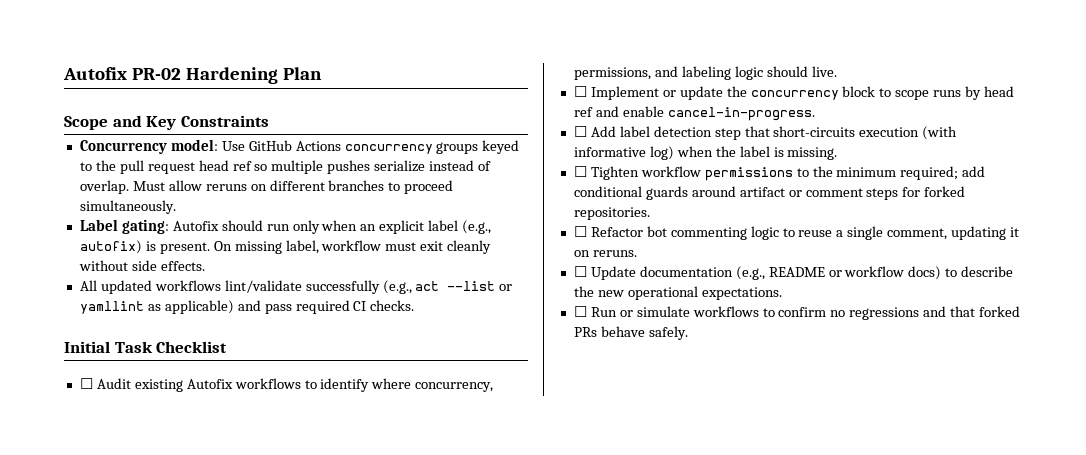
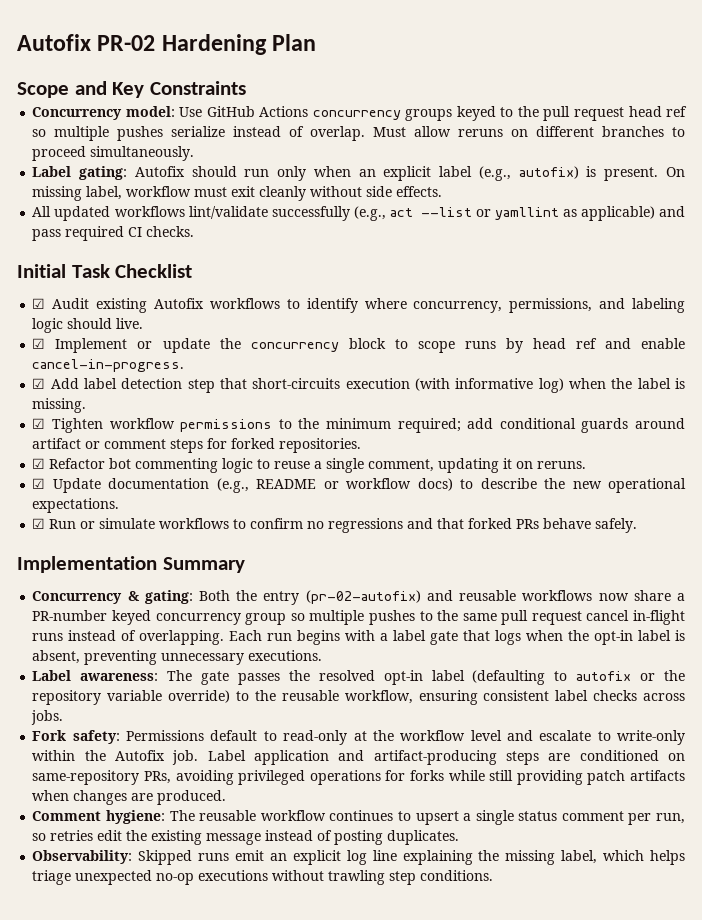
[79,378,93,389] ☐ -> [32,298,46,309] ☑
[573,86,587,97] ☐ -> [32,338,46,349] ☑
[573,126,587,137] ☐ -> [32,378,46,389] ☑
[573,166,587,177] ☐ -> [32,418,46,429] ☑
[573,226,587,237] ☐ -> [32,458,46,469] ☑
[573,266,587,277] ☐ -> [32,478,46,489] ☑
[573,306,587,317] ☐ -> [32,518,46,529] ☑
(688, 333) none -> [17,556,245,573] [32,590,686,605] [32,610,686,625] [32,630,686,645] [32,650,323,665] [32,670,685,685] [32,690,685,705] [31,710,64,725] [32,730,685,745] [32,750,686,765] [32,770,686,785] [32,790,227,805] [32,810,686,825] [32,830,460,845] [32,850,685,865] [32,870,494,885] // Implementation Summary // Concurrency & gating: Both the entry (pr-02-autofix) and reusable workflows now share a PR-number keyed concurrency group so multiple pushes to the same pull request cancel in-flight runs instead of overlapping. Each run begins with a label gate that logs when the opt-in label is absent, preventing unnecessary executions. // Label awareness: The gate passes the resolved opt-in label (defaulting to autofix or the repository variable override) to the reusable workflow, ensuring consistent label checks across jobs. // Fork safety: Permissions default to read-only at the workflow level and escalate to write-only within the Autofix job. Label application and artifact-producing steps are conditioned on same-repository PRs, avoiding privileged operations for forks while still providing patch artifacts when changes are produced. // Comment hygiene: The reusable workflow continues to upsert a single status comment per run, so retries edit the existing message instead of posting duplicates. // Observability: Skipped runs emit an explicit log line explaining the missing label, which helps triage unexpected no-op executions without trawling step conditions.

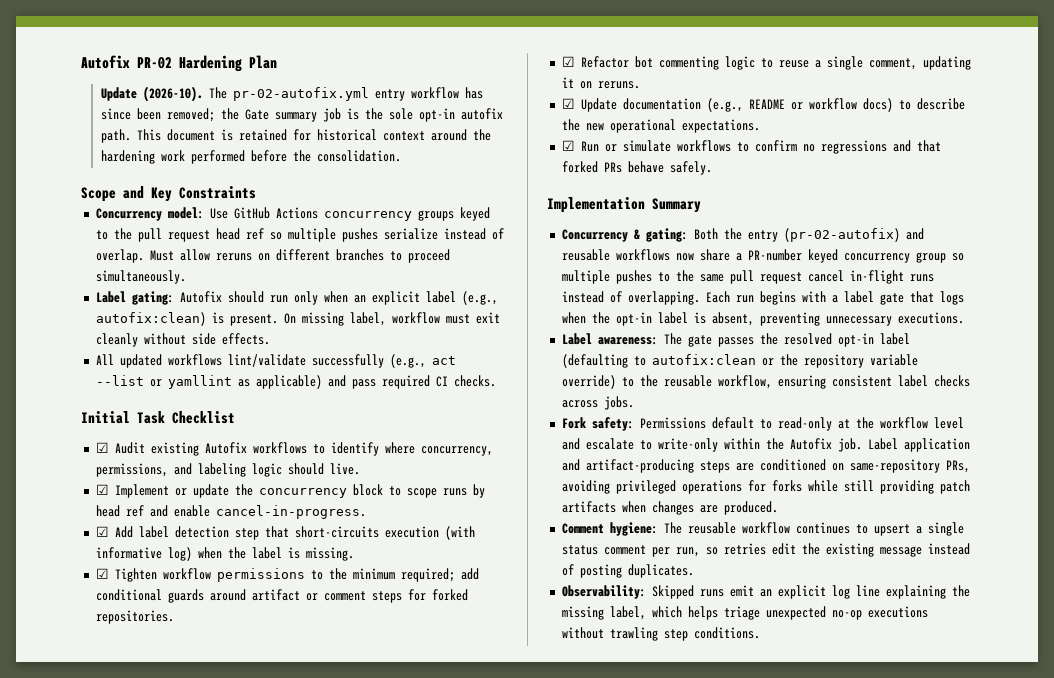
(317, 42) none -> [100,86,483,102] [100,108,503,122] [100,129,491,143] [100,150,401,164] // Update (2026-10). The pr-02-autofix.yml entry workflow has since been removed; the Gate summary job is the sole opt-in autofix path. This document is retained for historical context around the hardening work performed before the consolidation.
[518,166,579,179] autofix) -> [95,312,206,326] autofix:clean)
[576,671,632,681] autofix -> [651,354,756,365] autofix:clean

